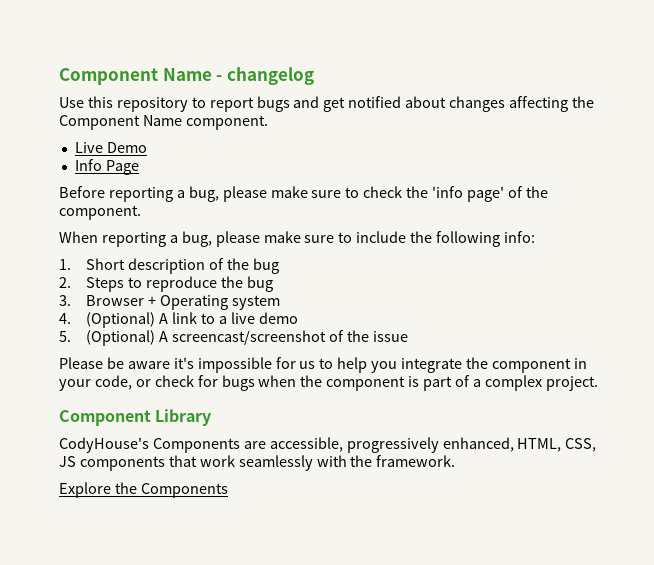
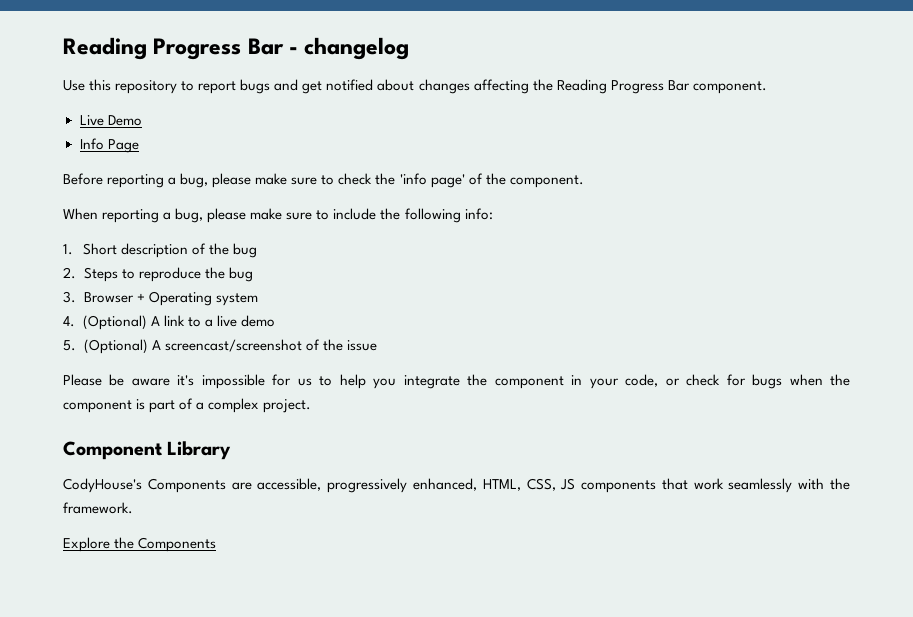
[59,68,212,85] Component Name -> [63,37,284,60] Reading Progress Bar
[59,115,182,130] Component Name -> [556,79,690,94] Reading Progress Bar

